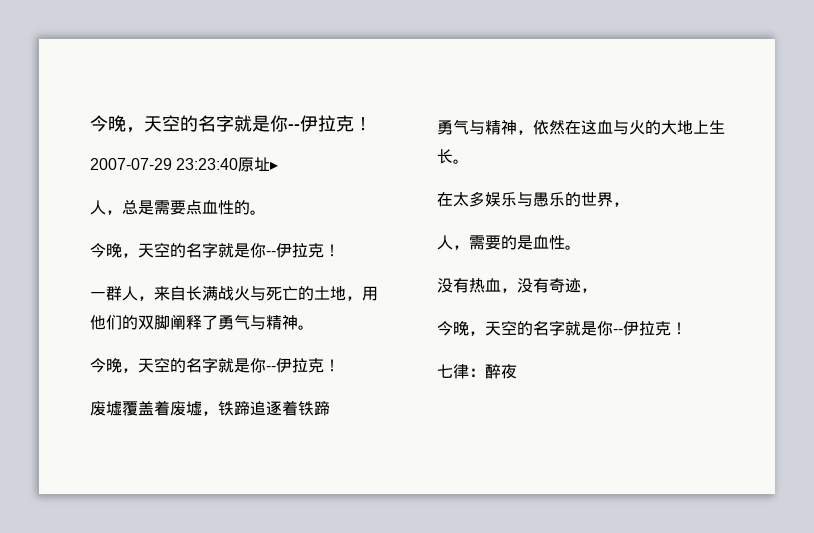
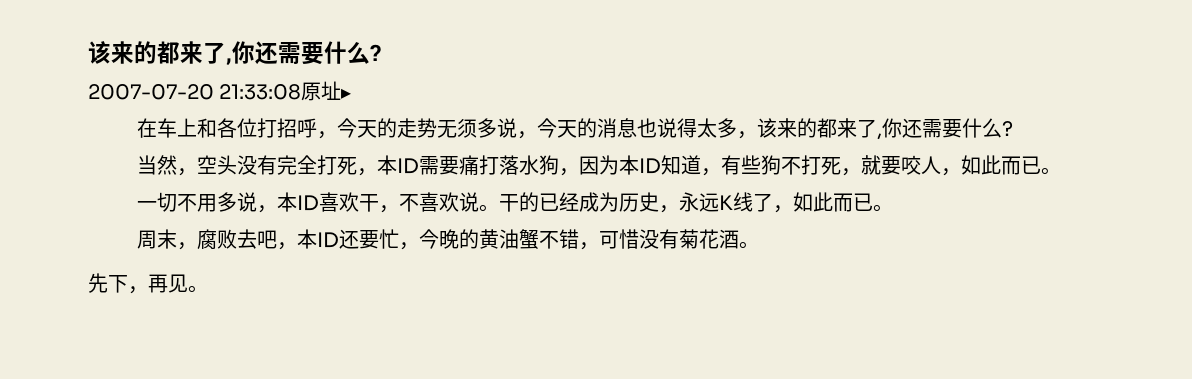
[90,115,372,133] [90,157,279,172] [90,200,266,215] [90,242,340,258] [90,286,378,301] [90,314,314,330] [90,357,340,373] [90,400,330,416] [437,119,725,135] [437,149,469,164] [437,191,629,207] [437,235,581,250] [437,277,597,293] [437,320,687,336] [437,364,517,379] 今晚，天空的名字就是你--伊拉克！ // 2007-07-29 23:23:40原址▸ // 人，总是需要点血性的。 // 今晚，天空的名字就是你--伊拉克！ // 一群人，来自长满战火与死亡的土地，用他们的双脚阐释了勇气与精神。 // 今晚，天空的名字就是你--伊拉克！ // 废墟覆盖着废墟，铁蹄追逐着铁蹄 // 勇气与精神，依然在这血与火的大地上生长。 // 在太多娱乐与愚乐的世界， // 人，需要的是血性。 // 没有热血，没有奇迹， // 今晚，天空的名字就是你--伊拉克！ // 七律：醉夜 -> [88,41,381,65] [88,81,352,101] [137,118,1014,140] [137,155,1062,176] [137,192,894,213] [137,229,760,250] [88,273,208,294] 该来的都来了,你还需要什么? // 2007-07-20 21:33:08原址▸ // 在车上和各位打招呼，今天的走势无须多说，今天的消息也说得太多，该来的都来了,你还需要什么? // 当然，空头没有完全打死，本ID需要痛打落水狗，因为本ID知道，有些狗不打死，就要咬人，如此而已。 // 一切不用多说，本ID喜欢干，不喜欢说。干的已经成为历史，永远K线了，如此而已。 // 周末，腐败去吧，本ID还要忙，今晚的黄油蟹不错，可惜没有菊花酒。 // 先下，再见。

